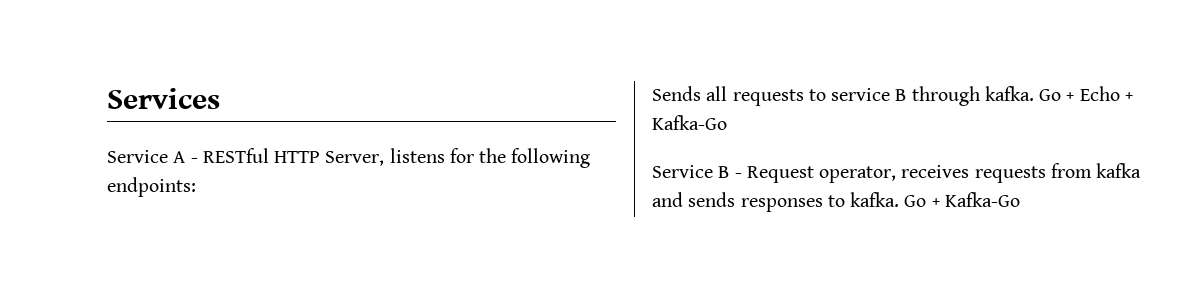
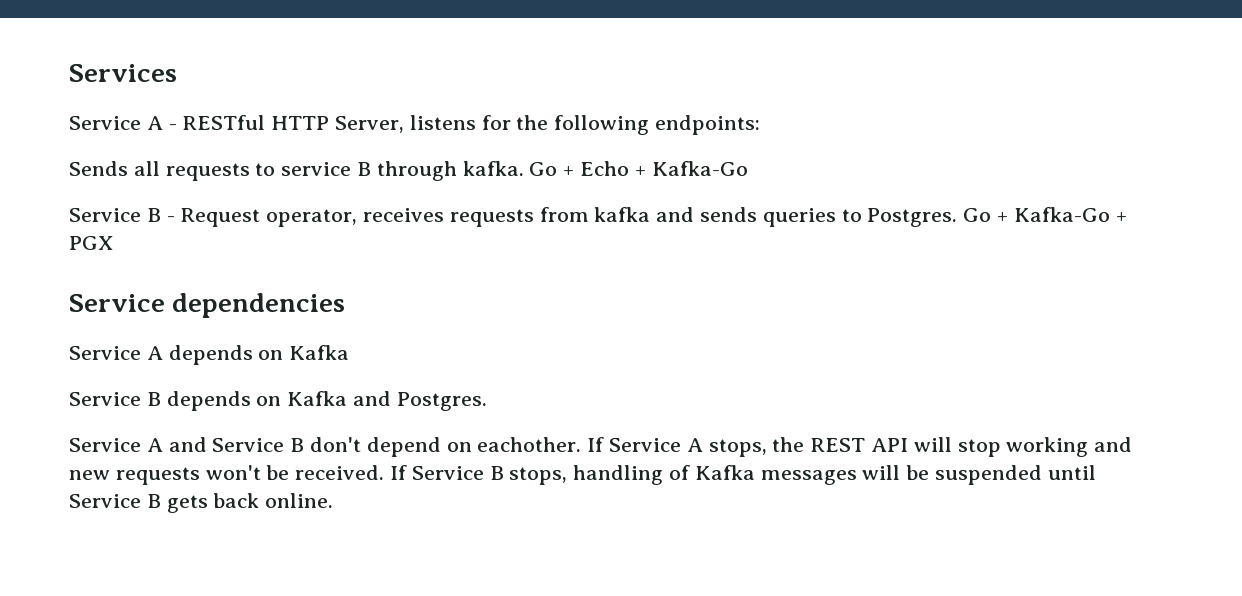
[740,192,1020,212] responses to kafka. Go + Kafka-Go -> [762,207,1127,227] [69,236,113,250] [69,293,346,318] [69,345,350,365] [69,391,487,411] [69,437,1133,457] [69,465,1096,485] [69,493,334,513] queries to Postgres. Go + Kafka-Go + PGX // Service dependencies // Service A depends on Kafka // Service B depends on Kafka and Postgres. // Service A and Service B don't depend on eachother. If Service A stops, the REST API will stop working and new requests won't be received. If Service B stops, handling of Kafka messages will be suspended until Service B gets back online.

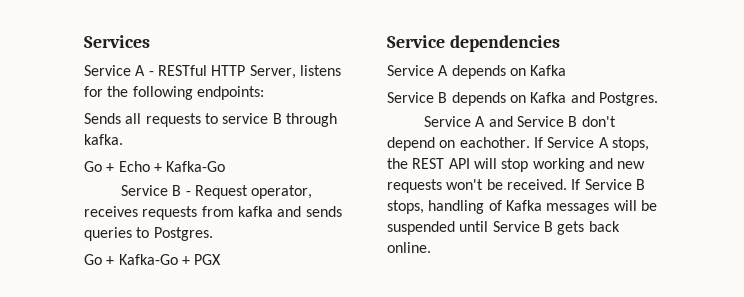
(524, 168) none -> (123, 139) //
(958, 217) none -> (213, 234) //

